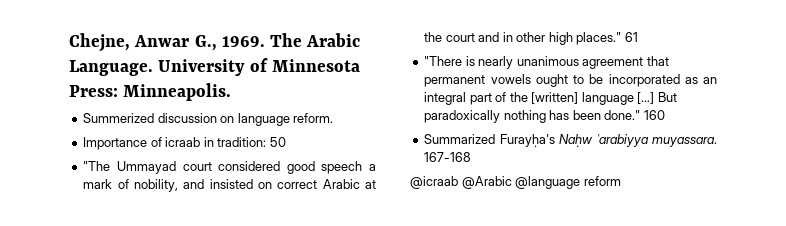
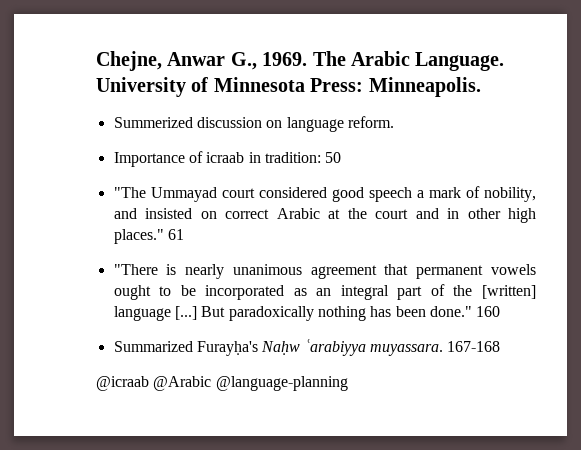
[515,176,621,189] @language reform -> [215,376,348,391] @language-planning

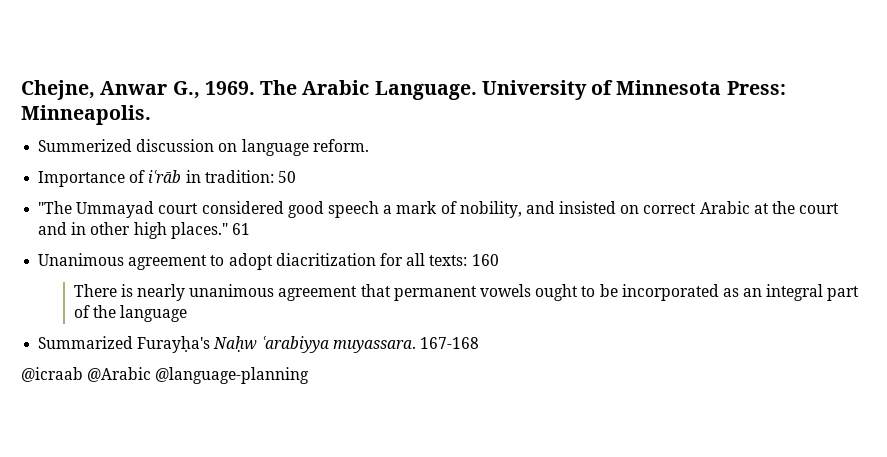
[206,152,245,163] icraab -> [148,170,182,183] iʿrāb
[113,264,158,275] "There -> [38,253,499,270] [73,284,117,297] Unanimous agreement to adopt diacritization for all texts: 160 // There
[482,285,536,299] [113,306,501,321] [written] language [...] But paradoxically nothing has been done." 160 -> [120,305,188,322] language

